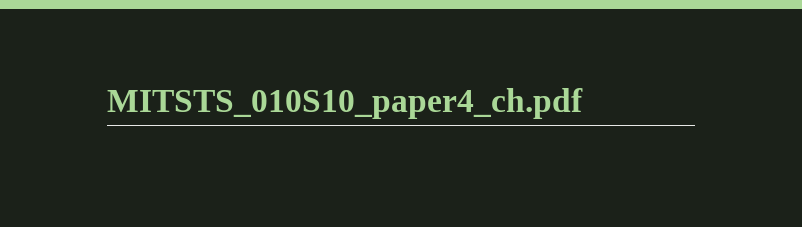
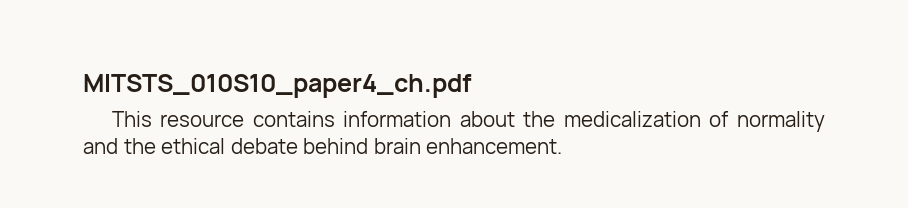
(583, 103) none -> [111,111,825,132] [83,138,563,154] // This resource contains information about the medicalization of normality and the ethical debate behind brain enhancement.

